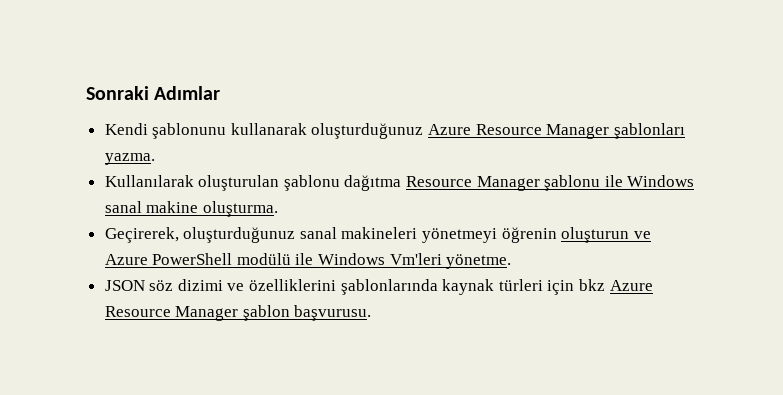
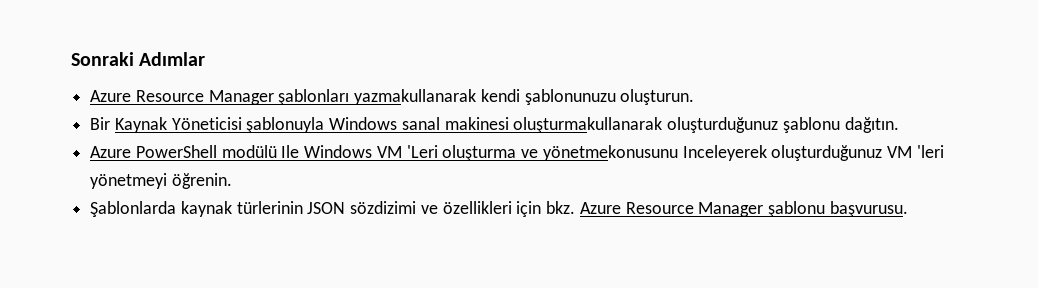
[104,123,685,139] [104,153,155,165] [104,175,695,191] [104,201,278,217] [104,227,651,243] [104,253,512,269] [104,279,653,295] [104,305,290,321] Kendi şablonunu kullanarak oluşturduğunuz Azure Resource Manager şablonları yazma. // Kullanılarak oluşturulan şablonu dağıtma Resource Manager şablonu ile Windows sanal makine oluşturma. // Geçirerek, oluşturduğunuz sanal makineleri yönetmeyi öğrenin oluşturun ve Azure PowerShell modülü ile Windows Vm'leri yönetme. // JSON söz dizimi ve özelliklerini şablonlarında kaynak türleri için bkz Azure Resource Manager şablon -> [90,89,695,105] [90,117,899,133] [90,145,944,161] [90,173,232,189] [90,201,825,217] Azure Resource Manager şablonları yazmakullanarak kendi şablonunuzu oluşturun. // Bir Kaynak Yöneticisi şablonuyla Windows sanal makinesi oluşturmakullanarak oluşturduğunuz şablonu dağıtın. // Azure PowerShell modülü Ile Windows VM 'Leri oluşturma ve yönetmekonusunu Inceleyerek oluşturduğunuz VM 'leri yönetmeyi öğrenin. // Şablonlarda kaynak türlerinin JSON sözdizimi ve özellikleri için bkz. Azure Resource Manager şablonu

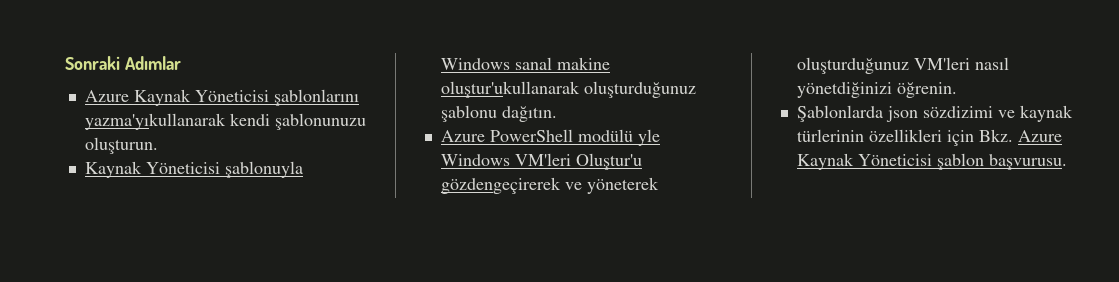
[135,89,477,105] Resource Manager şablonları yazmakullanarak -> [133,89,359,106] [84,113,226,130] Kaynak Yöneticisi şablonlarını yazma'yıkullanarak
[90,117,111,130] Bir -> (158, 145) none
[444,117,663,133] makinesi oluşturmakullanarak -> [556,57,610,70] [440,81,580,98] makine oluştur'ukullanarak
[281,145,944,161] [90,173,232,189] [90,201,825,217] Ile Windows VM 'Leri oluşturma ve yönetmekonusunu Inceleyerek oluşturduğunuz VM 'leri yönetmeyi öğrenin. // Şablonlarda kaynak türlerinin JSON sözdizimi ve özellikleri için bkz. Azure Resource Manager şablonu -> [637,129,660,146] [440,153,642,170] [440,177,659,194] [796,57,1009,74] [796,82,957,98] [796,105,1073,122] [796,129,1062,146] [796,153,984,170] yle Windows VM'leri Oluştur'u gözdengeçirerek ve yöneterek oluşturduğunuz VM'leri nasıl yönetdiğinizi öğrenin. // Şablonlarda json sözdizimi ve kaynak türlerinin özellikleri için Bkz. Azure Kaynak Yöneticisi şablon

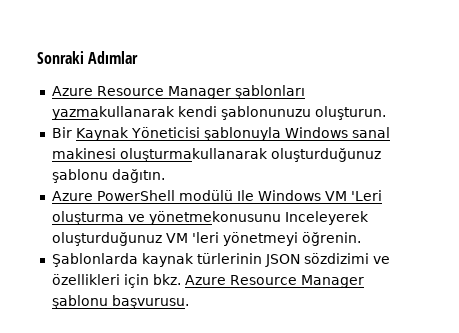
[133,89,359,106] [84,113,226,130] Kaynak Yöneticisi şablonlarını yazma'yıkullanarak -> [96,85,305,99] [51,106,175,120] Resource Manager şablonları yazmakullanarak
(158, 145) none -> [51,127,72,138] Bir
[556,57,610,70] [440,81,580,98] makine oluştur'ukullanarak -> [51,148,268,162] makinesi oluşturmakullanarak
[637,129,660,146] [440,153,642,170] [440,177,659,194] [796,57,1009,74] [796,82,957,98] [796,105,1073,122] [796,129,1062,146] [796,153,984,170] yle Windows VM'leri Oluştur'u gözdengeçirerek ve yöneterek oluşturduğunuz VM'leri nasıl yönetdiğinizi öğrenin. // Şablonlarda json sözdizimi ve kaynak türlerinin özellikleri için Bkz. Azure Kaynak Yöneticisi şablon -> [236,190,382,201] [51,211,369,225] [51,232,361,246] [51,253,390,267] [51,274,364,288] [51,295,108,309] Ile Windows VM 'Leri oluşturma ve yönetmekonusunu Inceleyerek oluşturduğunuz VM 'leri yönetmeyi öğrenin. // Şablonlarda kaynak türlerinin JSON sözdizimi ve özellikleri için bkz. Azure Resource Manager şablonu

